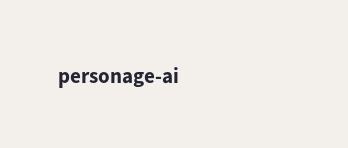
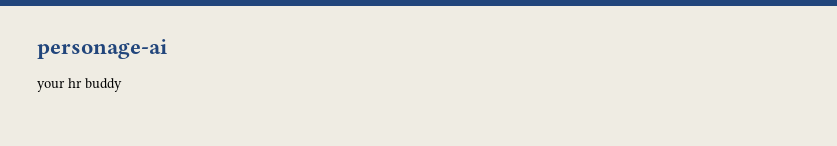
(179, 77) none -> [37,78,122,92] // your hr buddy

